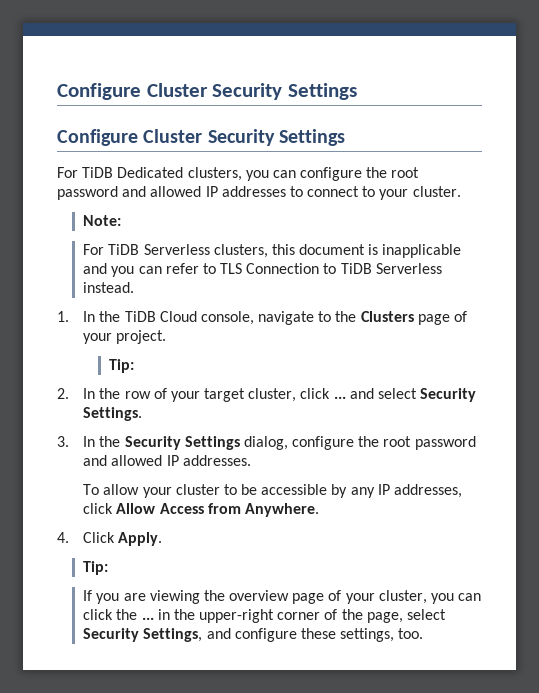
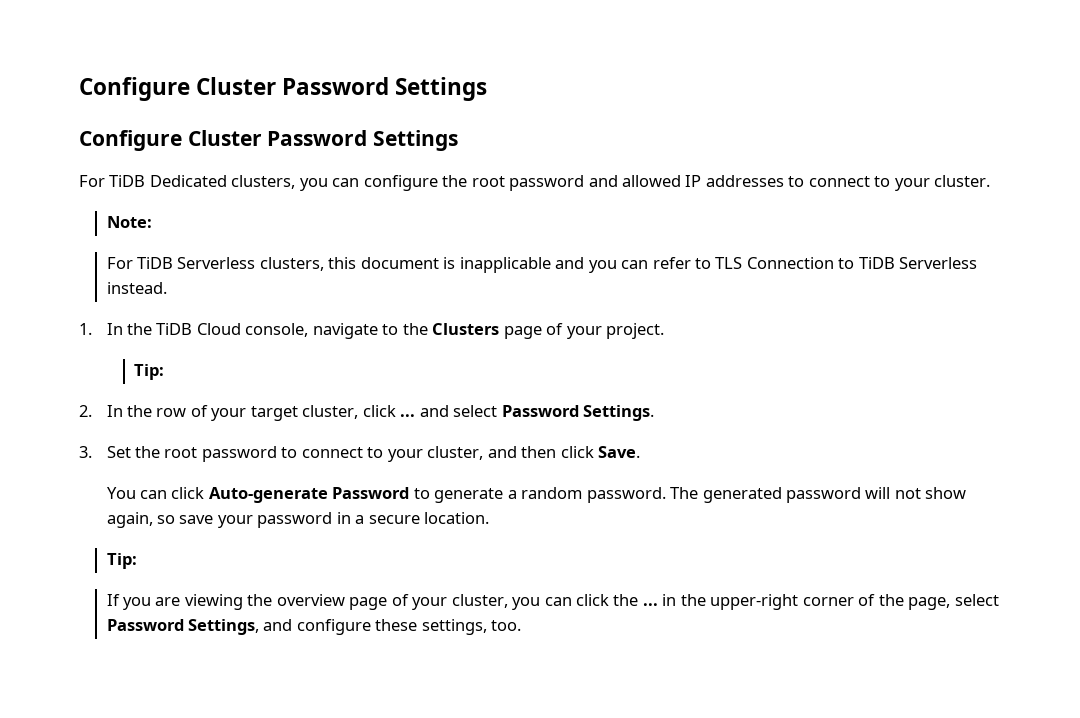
[57,83,283,100] Configure Cluster Security -> [79,77,390,101] Configure Cluster Password
[207,129,275,146] Security -> [267,130,368,146] Password
[420,388,477,402] Security -> [501,405,579,417] Password
[83,436,476,450] [83,455,251,466] [83,484,462,498] [83,503,319,517] [57,532,163,546] In the Security Settings dialog, configure the root password and allowed IP addresses. // To allow your cluster to be accessible by any IP addresses, click Allow Access from Anywhere. // 4. Click Apply. -> [106,446,641,462] [106,487,967,503] [106,512,490,528] Set the root password to connect to your cluster, and then click Save. // You can click Auto-generate Password to generate a random password. The generated password will not show again, so save your password in a secure location.
[83,628,140,642] Security -> [106,619,184,631] Password

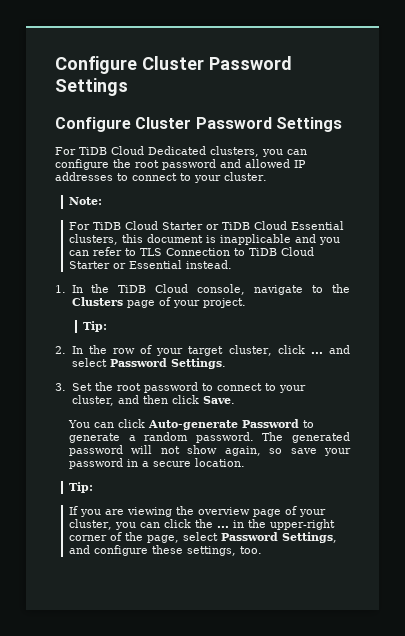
(146, 181) none -> [111,146,144,155] Cloud
[177,257,256,269] Serverless -> [125,221,345,230] Cloud Starter or TiDB Cloud Essential
[899,257,978,269] Serverless -> [281,247,315,256] [69,260,183,269] Cloud Starter or Essential

